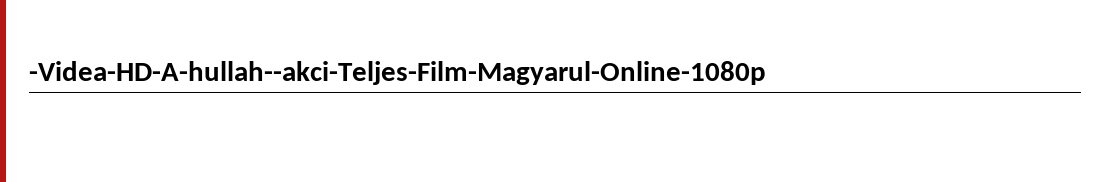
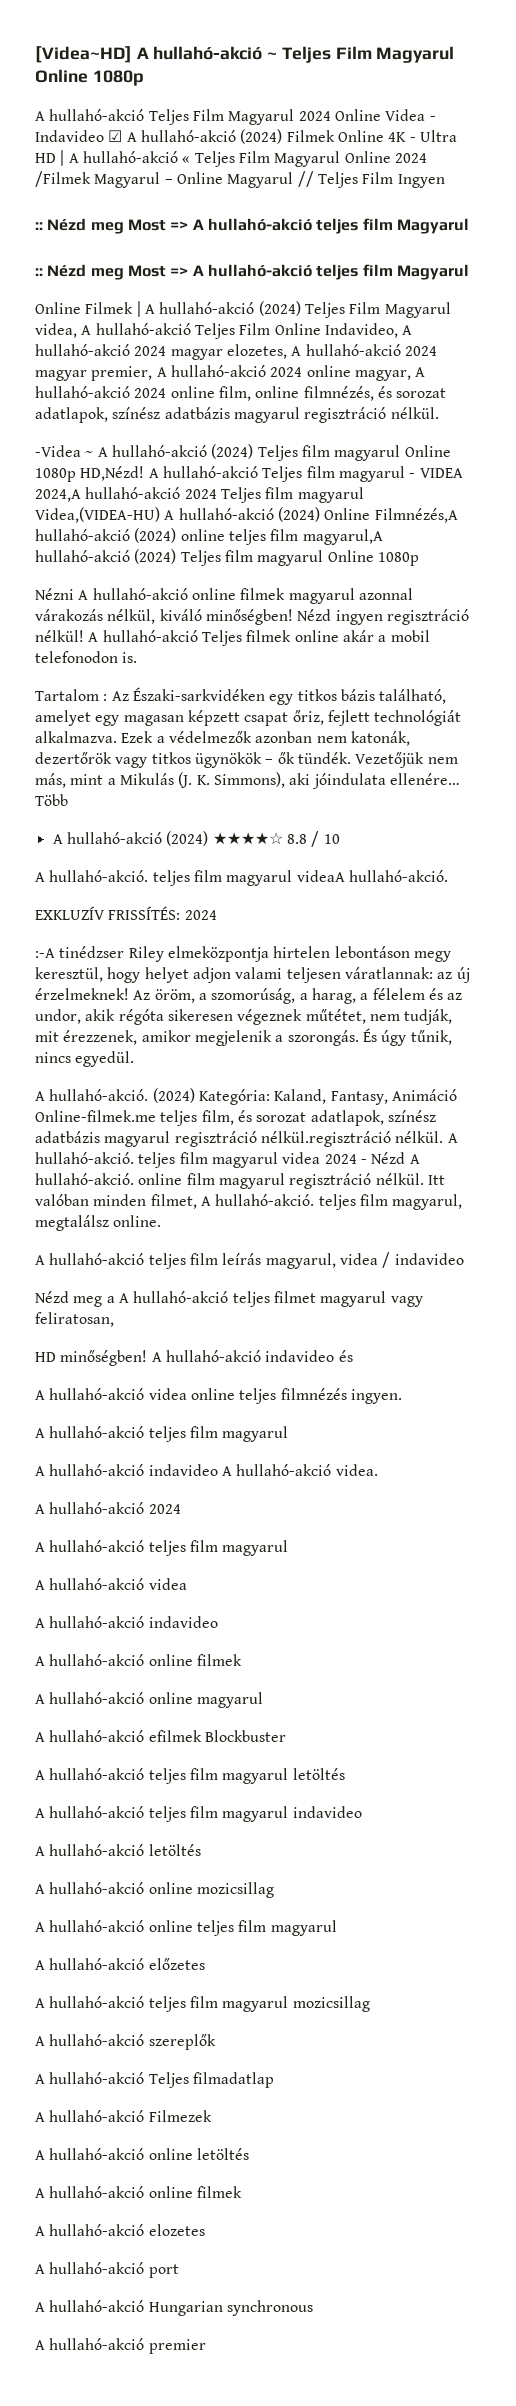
[29,61,766,85] -Videa-HD-A-hullah--akci-Teljes-Film-Magyarul-Online-1080p -> [35,46,455,63] [35,69,144,86] [35,109,436,125] [35,129,457,144] [35,150,427,167] [35,171,445,188] [35,218,469,234] [35,264,469,280] [35,301,451,318] [35,323,413,339] [35,344,437,360] [35,365,426,381] [35,386,447,401] [35,407,439,423] [35,444,451,461] [35,466,463,482] [35,487,364,503] [35,507,458,523] [35,528,383,545] [35,549,419,566] [35,588,413,604] [35,609,469,625] [35,630,430,646] [35,651,138,663] [35,687,447,705] [35,710,462,726] [35,731,410,746] [35,752,458,768] [35,772,460,789] [35,794,68,806] [52,831,340,847] [35,870,448,886] [35,906,217,920] [35,946,451,962] [35,967,470,983] [35,988,463,1004] [35,1009,453,1025] [35,1028,452,1046] [35,1051,135,1067] [35,1088,457,1105] [35,1110,436,1126] [35,1131,458,1147] [35,1152,420,1168] [35,1173,445,1189] [35,1194,463,1210] [35,1215,162,1231] [35,1252,464,1269] [35,1291,423,1307] [35,1312,114,1327] [35,1350,353,1366] [35,1388,402,1404] [35,1426,289,1442] [35,1464,378,1476] [35,1502,181,1514] [35,1540,289,1556] [35,1578,187,1590] [35,1616,218,1628] [35,1654,242,1666] [35,1692,263,1708] [35,1730,286,1742] [35,1768,345,1784] [35,1806,362,1822] [35,1844,201,1856] [35,1882,274,1898] [35,1920,337,1936] [35,1958,205,1970] [35,1996,370,2012] [35,2034,216,2050] [35,2072,274,2088] [35,2110,212,2122] [35,2148,249,2160] [35,2186,242,2198] [35,2224,205,2236] [35,2262,179,2278] [35,2300,313,2316] [35,2338,206,2354] [Videa~HD] A hullahó-akció ~ Teljes Film Magyarul Online 1080p // A hullahó-akció Teljes Film Magyarul 2024 Online Videa - Indavideo ☑ A hullahó-akció (2024) Filmek Online 4K - Ultra HD | A hullahó-akció « Teljes Film Magyarul Online 2024 /Filmek Magyarul – Online Magyarul // Teljes Film Ingyen // :: Nézd meg Most => A hullahó-akció teljes film Magyarul // :: Nézd meg Most => A hullahó-akció teljes film Magyarul // Online Filmek | A hullahó-akció (2024) Teljes Film Magyarul videa, A hullahó-akció Teljes Film Online Indavideo, A hullahó-akció 2024 magyar elozetes, A hullahó-akció 2024 magyar premier, A hullahó-akció 2024 online magyar, A hullahó-akció 2024 online film, online filmnézés, és sorozat adatlapok, színész adatbázis magyarul regisztráció nélkül. // -Videa ~ A hullahó-akció (2024) Teljes film magyarul Online 1080p HD,Nézd! A hullahó-akció Teljes film magyarul - VIDEA 2024,A hullahó-akció 2024 Teljes film magyarul Videa,(VIDEA-HU) A hullahó-akció (2024) Online Filmnézés,A hullahó-akció (2024) online teljes film magyarul,A hullahó-akció (2024) Teljes film magyarul Online 1080p // Nézni A hullahó-akció online filmek magyarul azonnal várakozás nélkül, kiváló minőségben! Nézd ingyen regisztráció nélkül! A hullahó-akció Teljes filmek online akár a mobil telefonodon is. // Tartalom : Az Északi-sarkvidéken egy titkos bázis található, amelyet egy magasan képzett csapat őriz, fejlett technológiát alkalmazva. Ezek a védelmezők azonban nem katonák, dezertőrök vagy titkos ügynökök – ők tündék. Vezetőjük nem más, mint a Mikulás (J. K. Simmons), aki jóindulata ellenére… Több // A hullahó-akció (2024) ★★★★☆ 8.8 / 10 // A hullahó-akció. teljes film magyarul videaA hullahó-akció. // EXKLUZÍV FRISSÍTÉS: 2024 // :-A tinédzser Riley elmeközpontja hirtelen lebontáson megy keresztül, hogy helyet adjon valami teljesen váratlannak: az új érzelmeknek! Az öröm, a szomorúság, a harag, a félelem és az undor, akik régóta sikeresen végeznek műtétet, nem tudják, mit érezzenek, amikor megjelenik a szorongás. És úgy tűnik, nincs egyedül. // A hullahó-akció. (2024) Kategória: Kaland, Fantasy, Animáció Online-filmek.me teljes film, és sorozat adatlapok, színész adatbázis magyarul regisztráció nélkül.regisztráció nélkül. A hullahó-akció. teljes film magyarul videa 2024 - Nézd A hullahó-akció. online film magyarul regisztráció nélkül. Itt valóban minden filmet, A hullahó-akció. teljes film magyarul, megtalálsz online. // A hullahó-akció teljes film leírás magyarul, videa / indavideo // Nézd meg a A hullahó-akció teljes filmet magyarul vagy feliratosan, // HD minőségben! A hullahó-akció indavideo és // A hullahó-akció videa online teljes filmnézés ingyen. // A hullahó-akció teljes film magyarul // A hullahó-akció indavideo A hullahó-akció videa. // A hullahó-akció 2024 // A hullahó-akció teljes film magyarul // A hullahó-akció videa // A hullahó-akció indavideo // A hullahó-akció online filmek // A hullahó-akció online magyarul // A hullahó-akció efilmek Blockbuster // A hullahó-akció teljes film magyarul letöltés // A hullahó-akció teljes film magyarul indavideo // A hullahó-akció letöltés // A hullahó-akció online mozicsillag // A hullahó-akció online teljes film magyarul // A hullahó-akció előzetes // A hullahó-akció teljes film magyarul mozicsillag // A hullahó-akció szereplők // A hullahó-akció Teljes filmadatlap // A hullahó-akció Filmezek // A hullahó-akció online letöltés // A hullahó-akció online filmek // A hullahó-akció elozetes // A hullahó-akció port // A hullahó-akció Hungarian synchronous // A hullahó-akció premier

